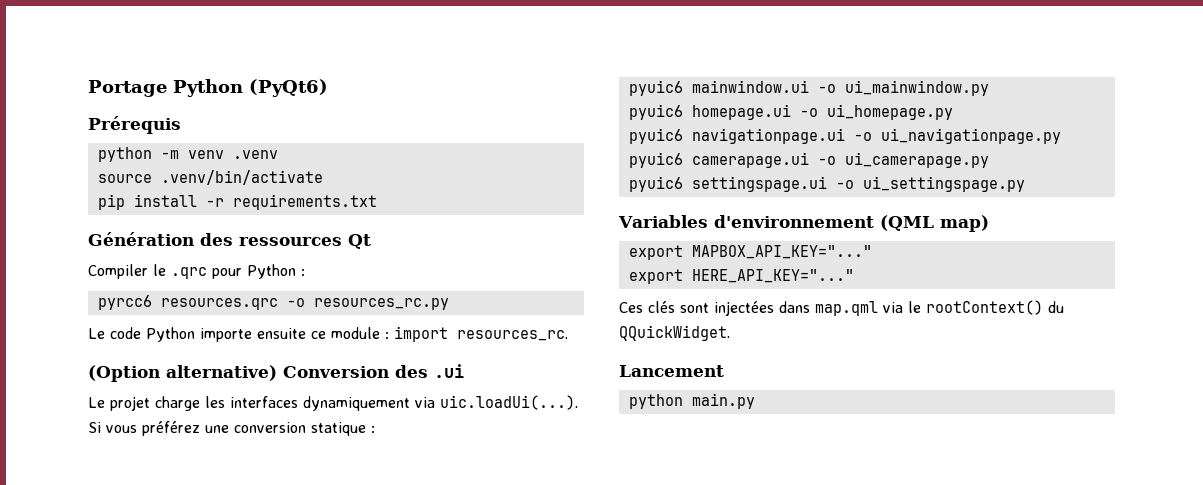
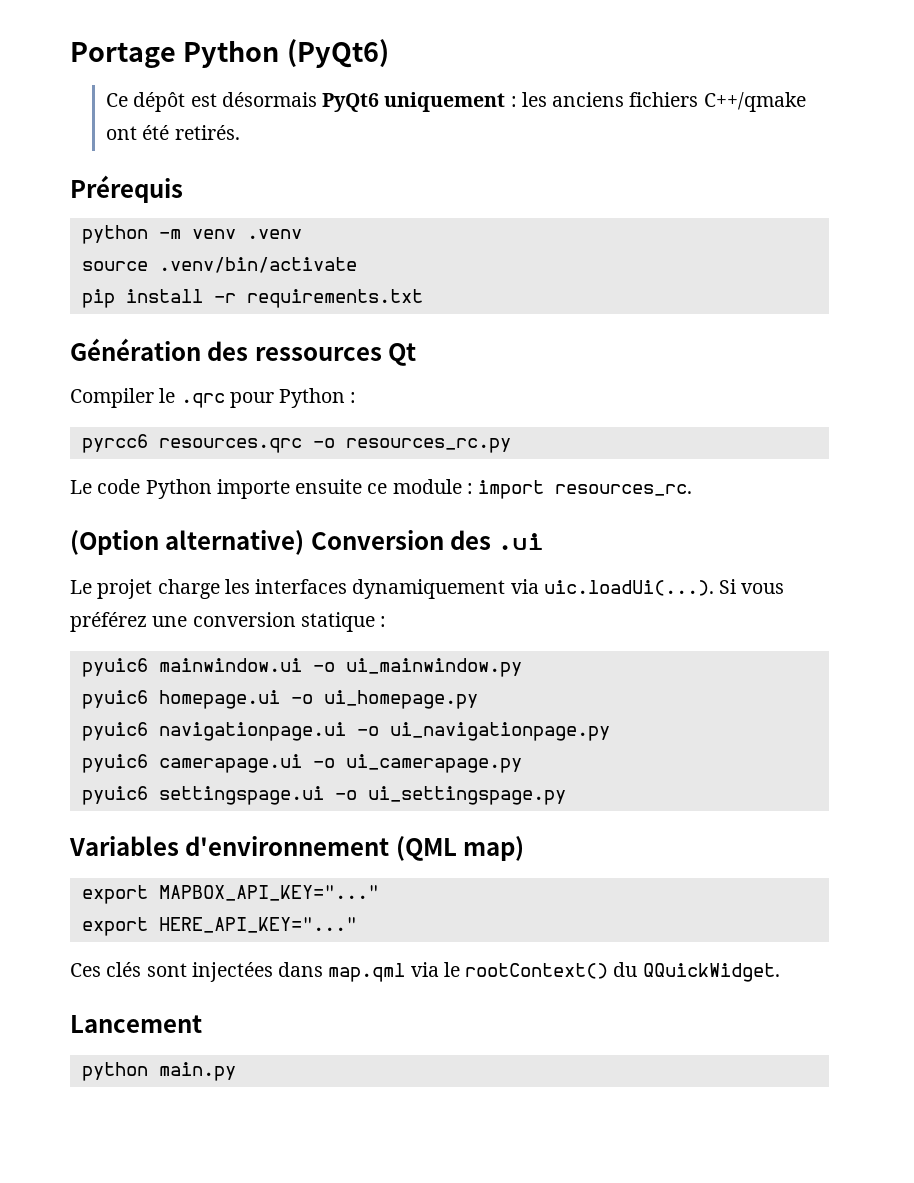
(328, 88) none -> [106,92,806,112] [106,125,240,140] // Ce dépôt est désormais PyQt6 uniquement : les anciens fichiers C++/qmake ont été retirés.

